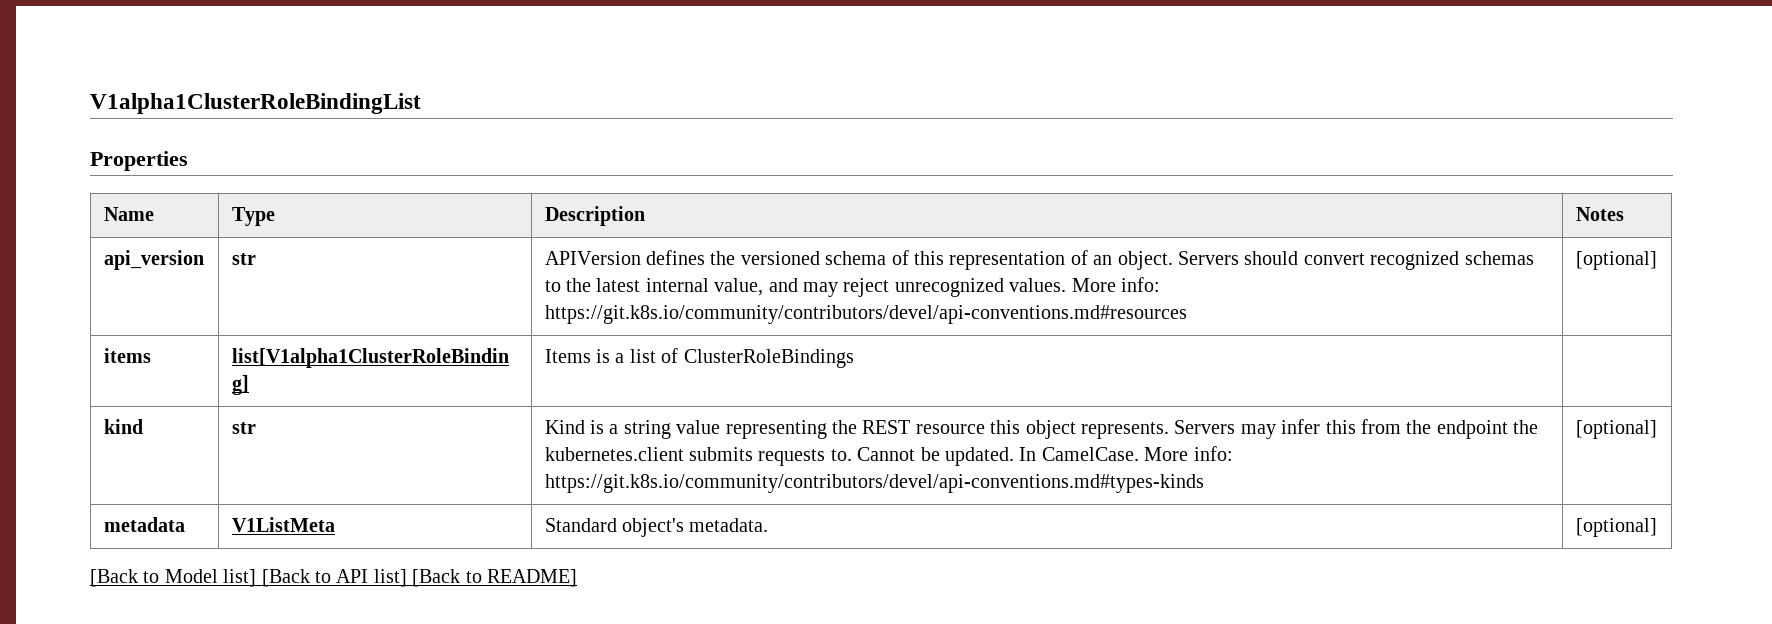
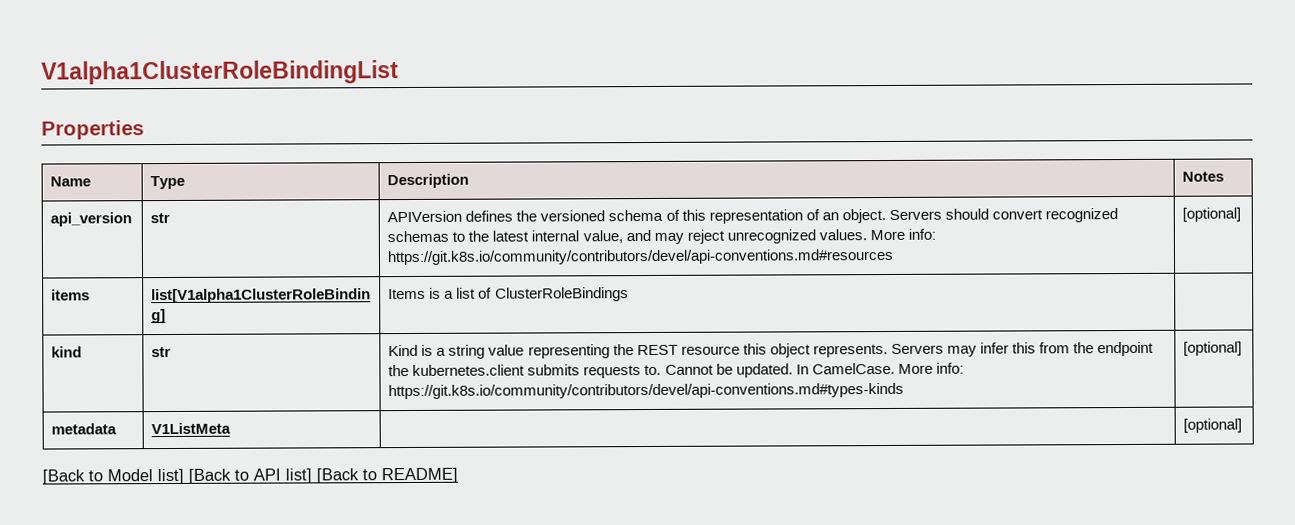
[544,518,769,537] Standard object's metadata. -> (232, 428) none

